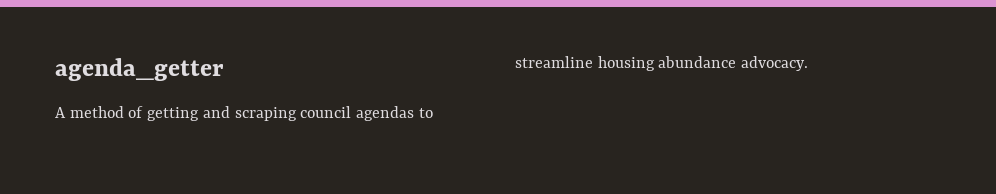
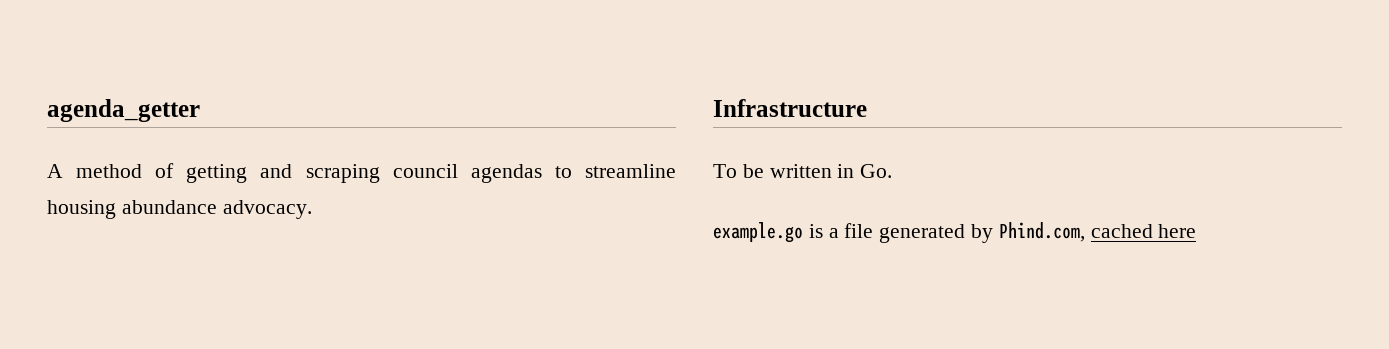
(809, 63) none -> [713,99,867,117] [713,164,893,178] [713,222,1197,243] // Infrastructure // To be written in Go. // example.go is a file generated by Phind.com, cached here

